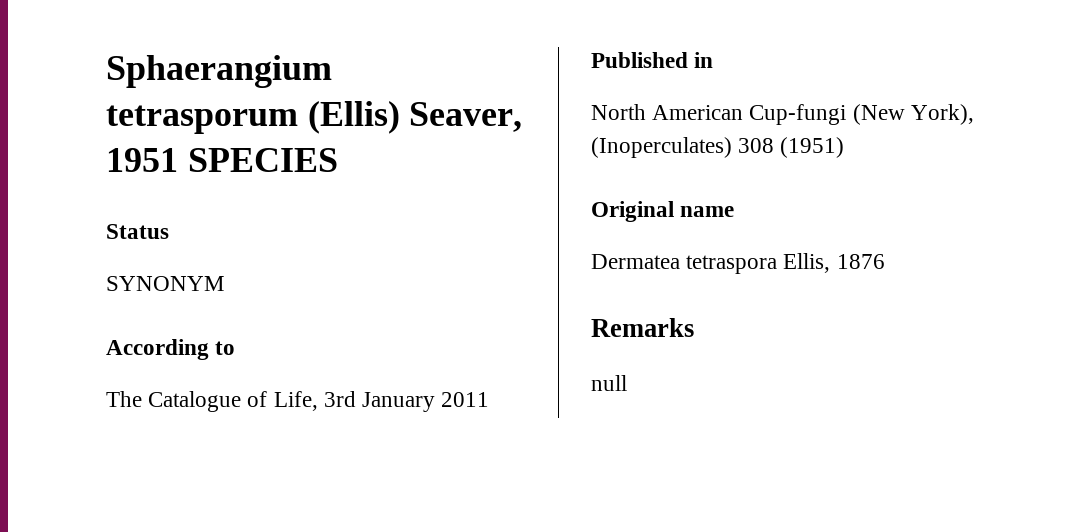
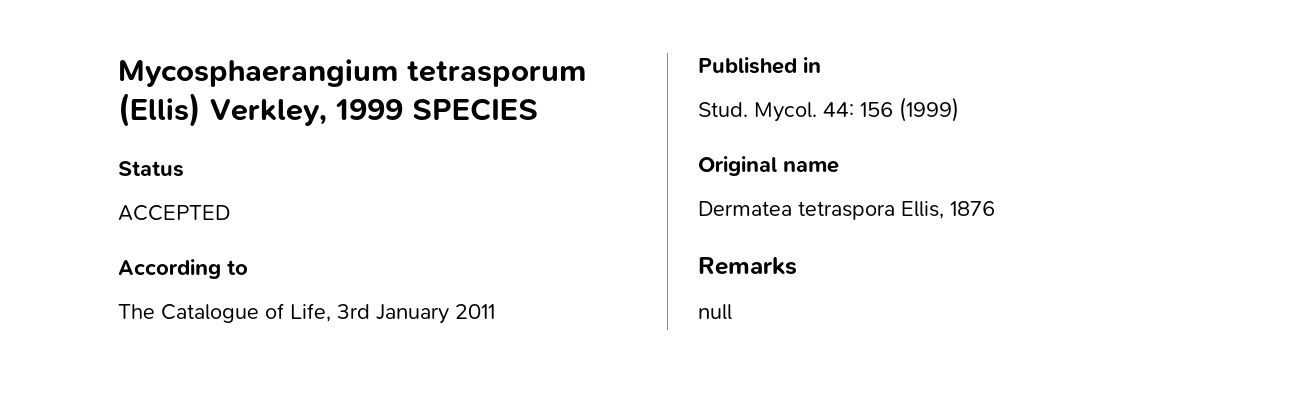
[106,55,332,88] Sphaerangium -> [118,59,398,87] Mycosphaerangium
[409,102,523,132] [106,148,178,172] Seaver, 1951 -> [210,99,403,126] Verkley, 1999
[106,276,224,291] SYNONYM -> [118,205,230,221] ACCEPTED
[591,104,974,125] [591,137,845,158] North American Cup-fungi (New York), (Inoperculates) 308 (1951) -> [698,97,959,122] Stud. Mycol. 44: 156 (1999)

